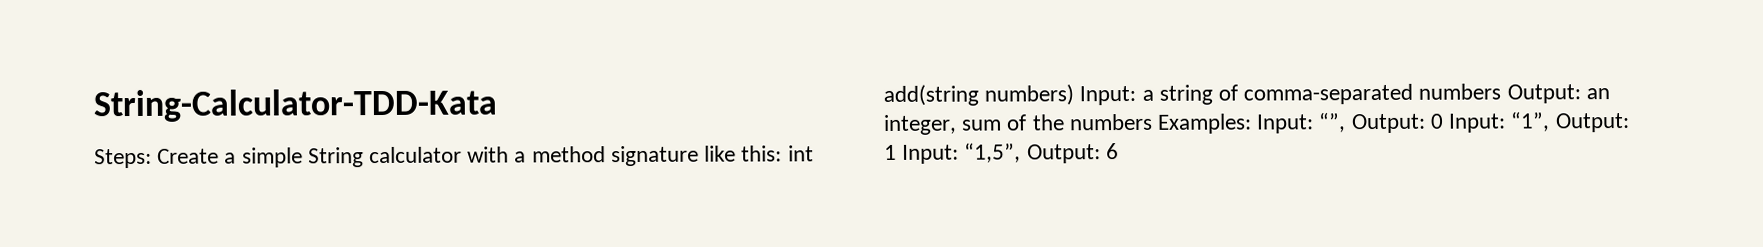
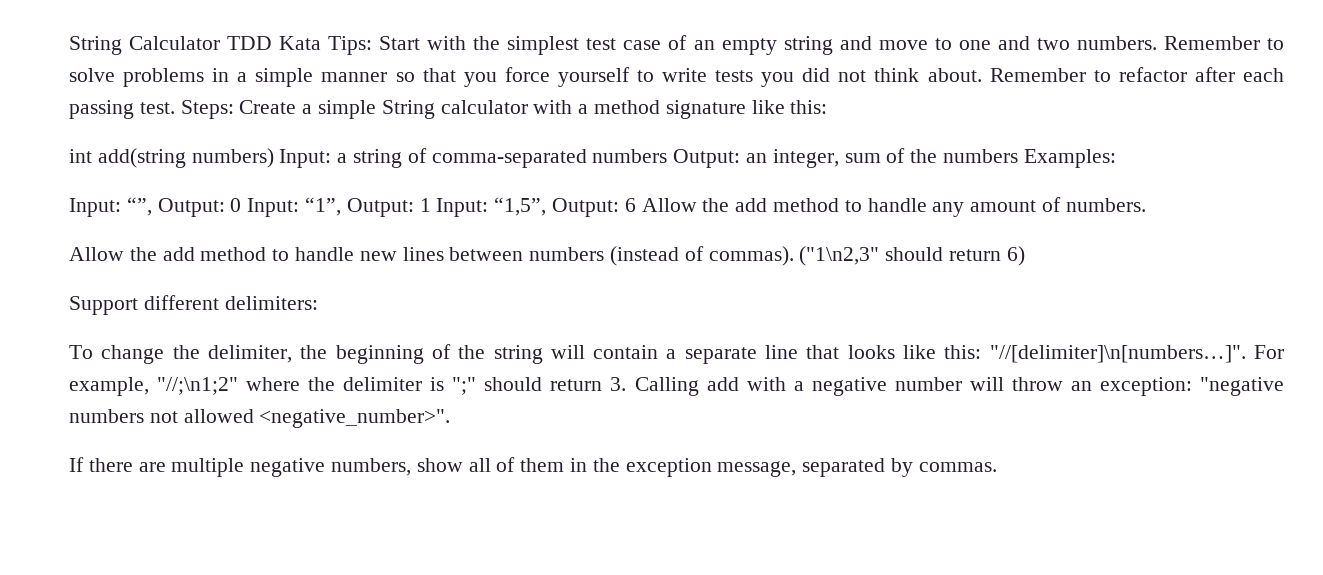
[93,88,497,123] String-Calculator-TDD-Kata // -> [69,35,1284,55] [69,67,1285,87] [69,100,175,119] String Calculator TDD Kata Tips: Start with the simplest test case of an empty string and move to one and two numbers. Remember to solve problems in a simple manner so that you force yourself to write tests you did not think about. Remember to refactor after each passing test.
(783, 153) none -> (828, 107) //
(1253, 123) none -> (1116, 158) //
(1119, 151) none -> [641,197,1146,217] [69,246,1025,266] [69,295,318,315] [69,344,1284,364] [69,377,1284,396] [69,409,451,428] [69,457,997,477] Allow the add method to handle any amount of numbers. // Allow the add method to handle new lines between numbers (instead of commas). ("1\n2,3" should return 6) // Support different delimiters: // To change the delimiter, the beginning of the string will contain a separate line that looks like this: "//[delimiter]\n[numbers…]". For example, "//;\n1;2" where the delimiter is ";" should return 3. Calling add with a negative number will throw an exception: "negative numbers not allowed <negative_number>". // If there are multiple negative numbers, show all of them in the exception message, separated by commas.

